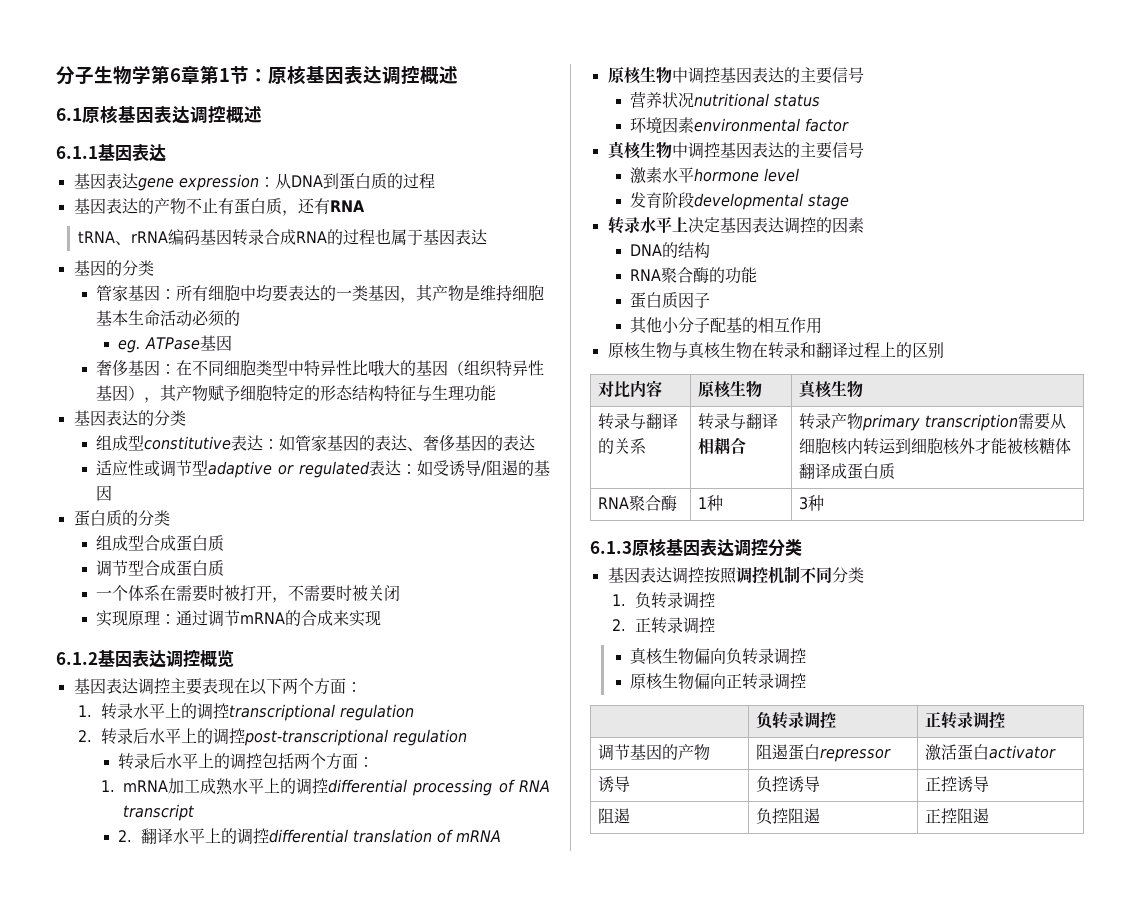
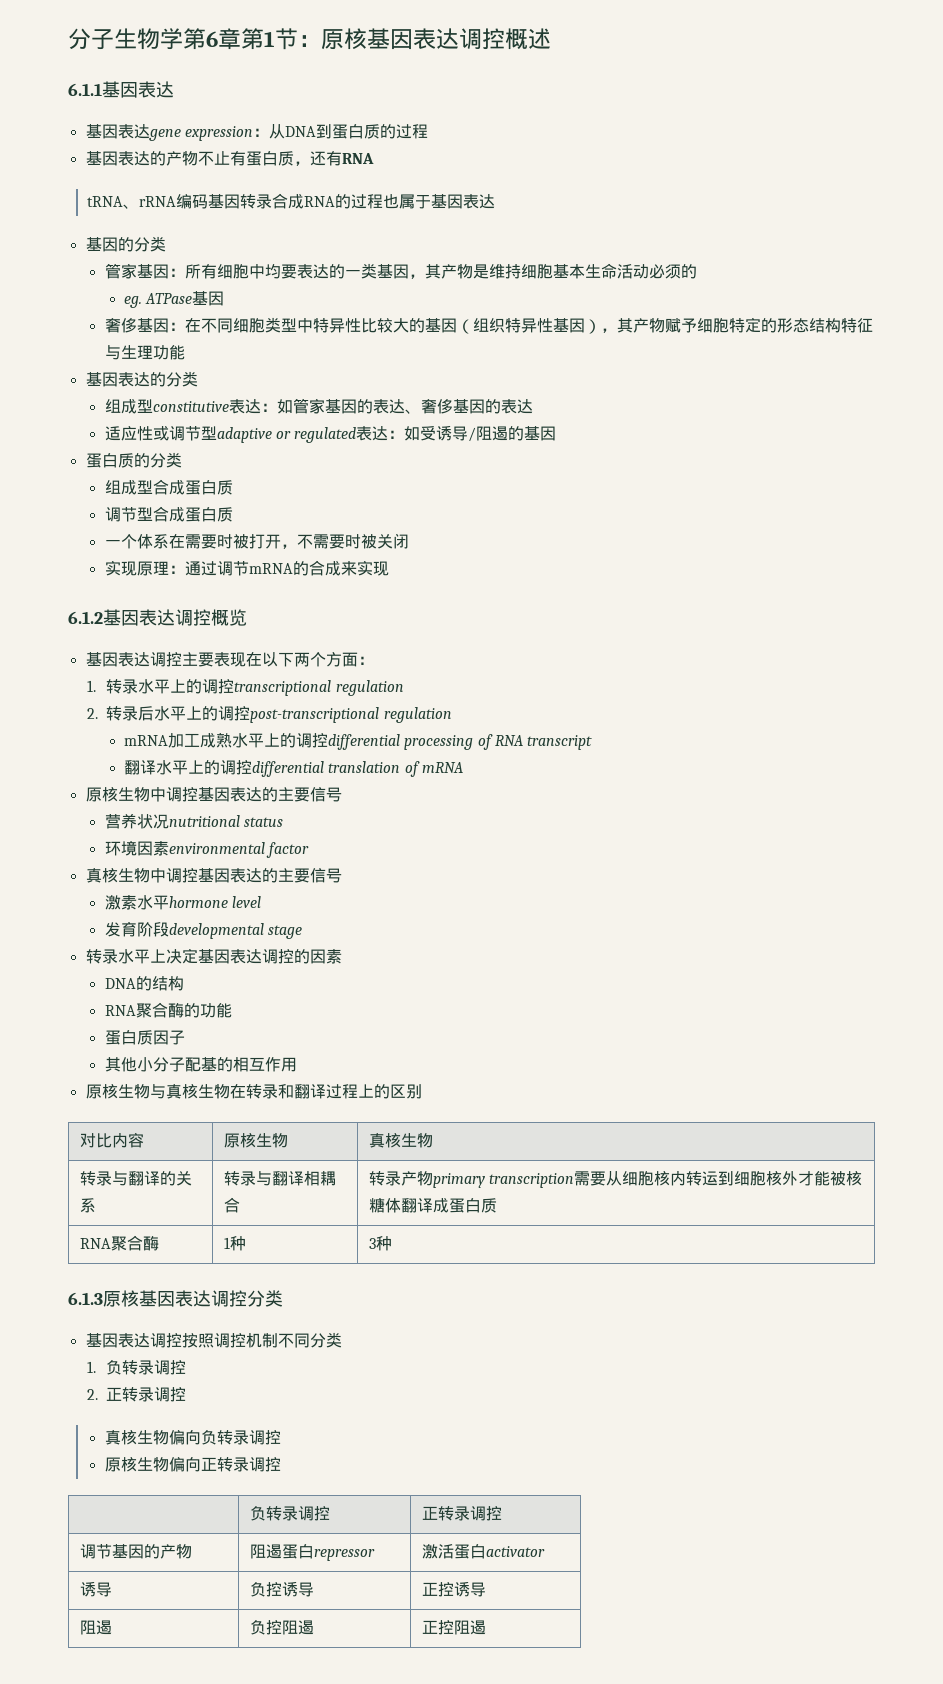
[56,105,262,124] // 6.1原核基因表达调控概述 -> (551, 38) none
[367,360,385,377] 哦 -> [376,318,393,333] 较
[118,753,375,770] [100,780,115,792] 转录后水平上的调控包括两个方面： // 1. -> (452, 715) none
[118,830,133,842] 2. -> (593, 742) none

